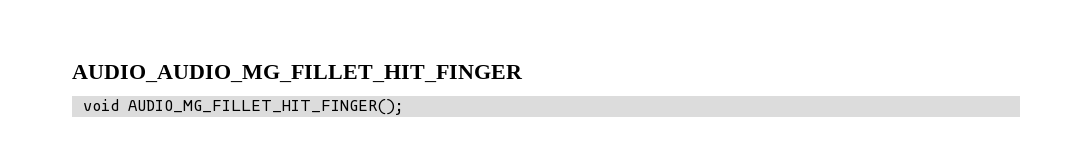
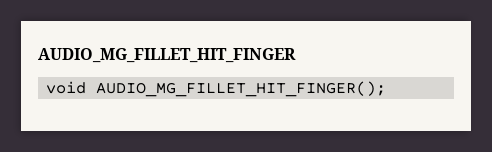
[72,65,523,83] AUDIO_AUDIO_MG_FILLET_HIT_FINGER -> [38,48,296,63] AUDIO_MG_FILLET_HIT_FINGER

